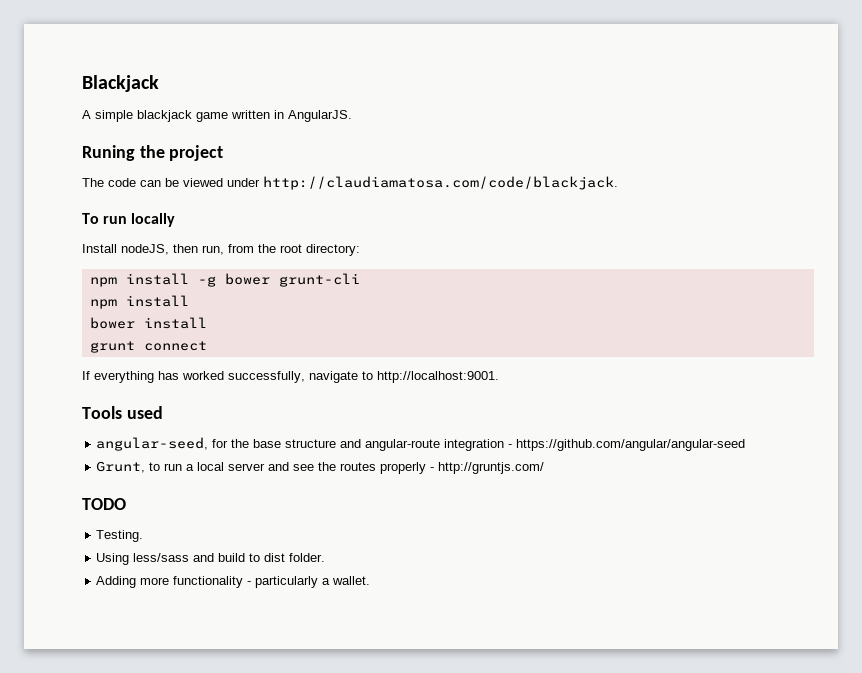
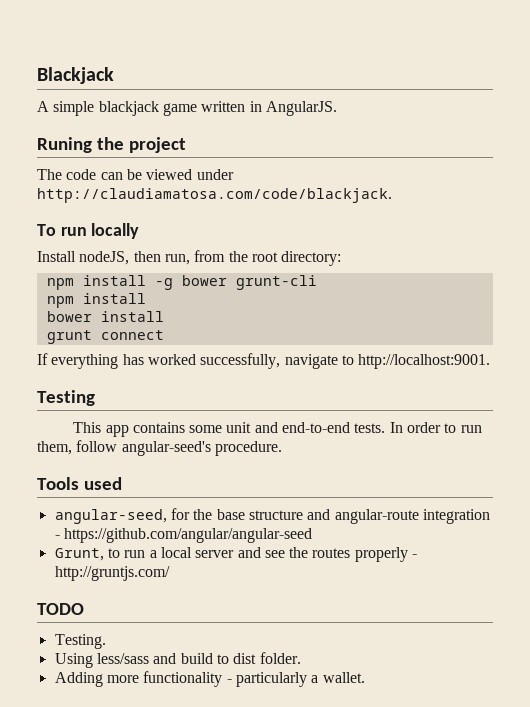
(499, 377) none -> [37,390,95,406] [73,422,482,437] [37,440,282,456] // Testing // This app contains some unit and end-to-end tests. In order to run them, follow angular-seed's procedure.

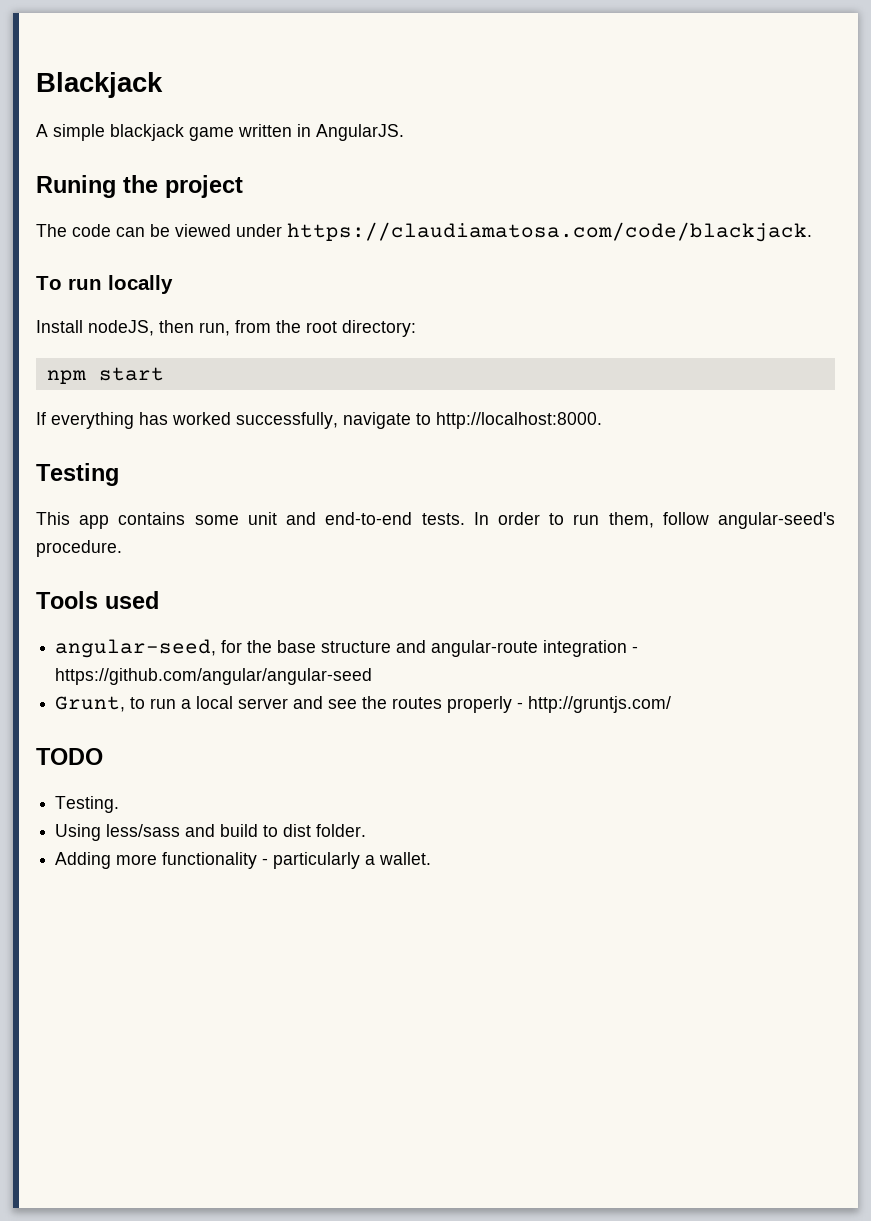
[37,188,392,203] http://claudiamatosa.com/code/blackjack. -> [287,222,812,242] https://claudiamatosa.com/code/blackjack.
[82,275,317,290] [46,293,146,308] [46,311,164,322] [46,330,164,344] install -g bower grunt-cli // npm install // bower install // grunt connect -> [98,367,164,381] start
[358,354,491,369] http://localhost:9001. -> [436,412,602,429] http://localhost:8000.

